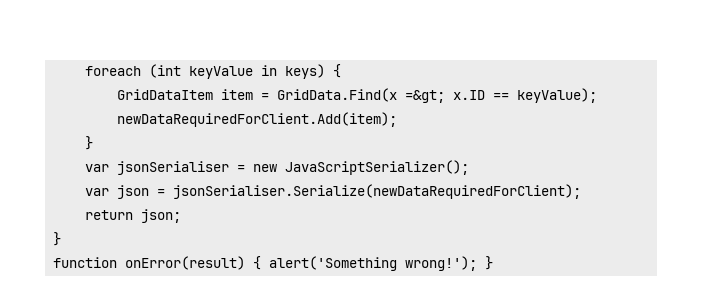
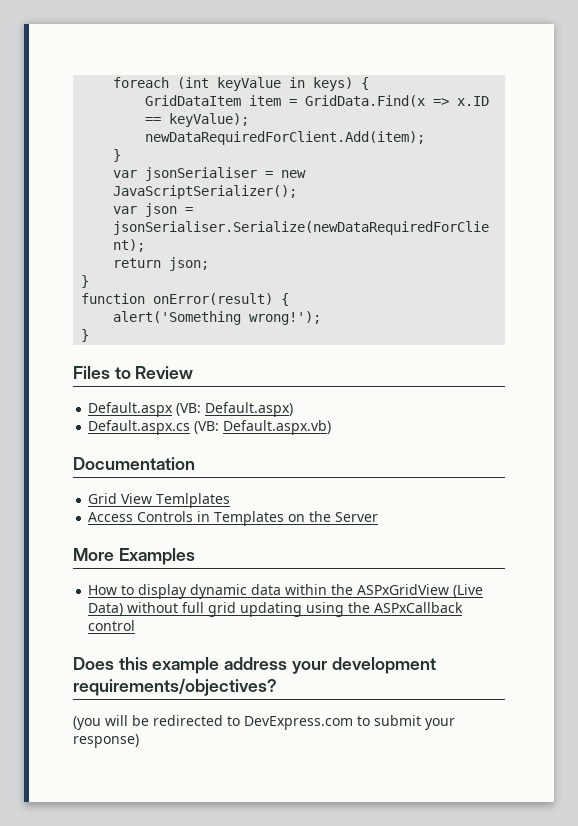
[405,90,446,103] =&gt; -> [433,98,450,106] =>
(262, 263) none -> (290, 299) //
[485,256,494,270] } -> [81,329,90,342] [73,366,194,379] [88,402,294,417] [88,420,332,435] [73,457,195,470] [88,493,231,508] [88,511,379,526] [73,548,195,565] [88,584,484,599] [88,602,464,617] [88,620,136,631] [73,657,436,674] [73,678,277,696] [73,715,455,730] [73,734,139,748] // } // Files to Review // Default.aspx (VB: Default.aspx) // Default.aspx.cs (VB: Default.aspx.vb) // Documentation // Grid View Temlplates // Access Controls in Templates on the Server // More Examples // How to display dynamic data within the ASPxGridView (Live Data) without full grid updating using the ASPxCallback control // Does this example address your development requirements/objectives? // (you will be redirected to DevExpress.com to submit your response)

